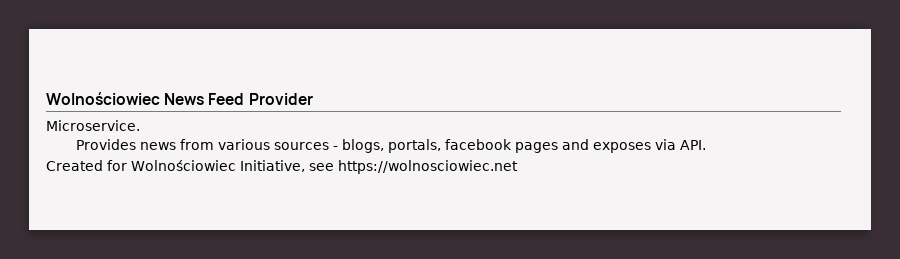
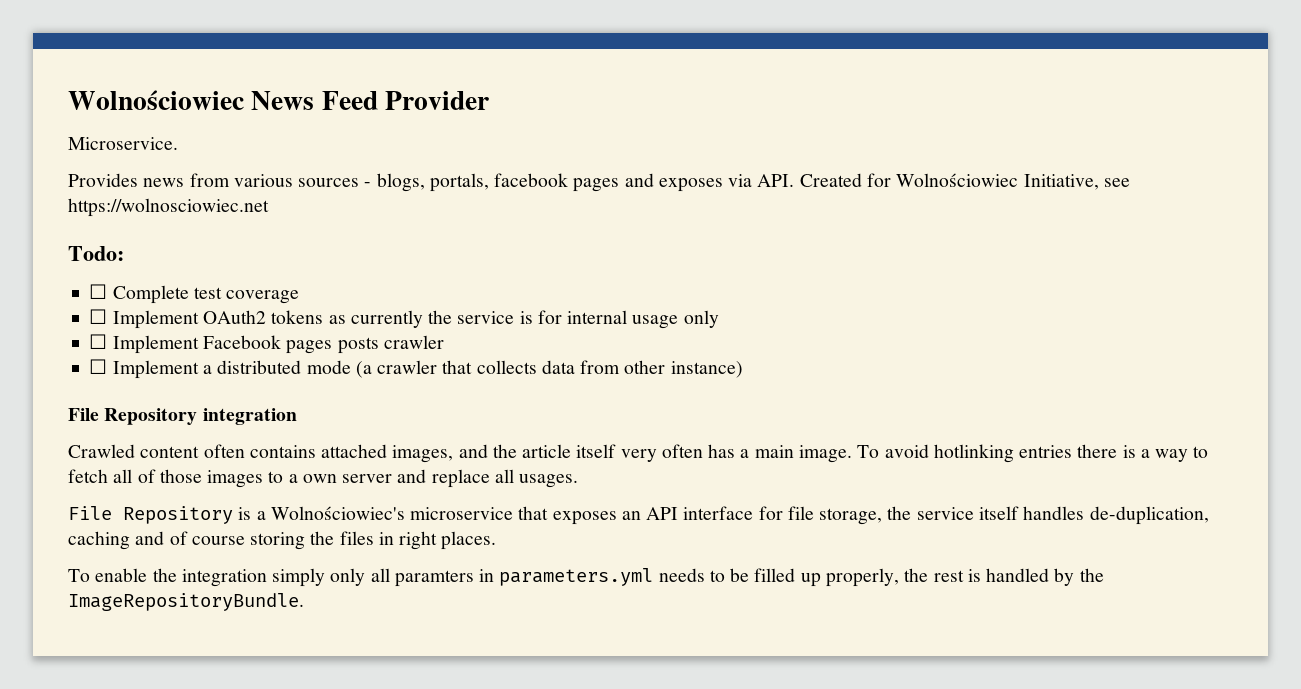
(706, 145) // -> (795, 180) none
(518, 167) none -> [68,246,124,261] [89,284,300,304] [89,309,719,329] [89,334,444,354] [89,359,743,379] [68,408,297,425] [68,444,1209,463] [68,469,579,488] [68,506,1209,525] [68,531,497,550] [68,568,1104,587] [68,593,304,611] // Todo: // ☐ Complete test coverage // ☐ Implement OAuth2 tokens as currently the service is for internal usage only // ☐ Implement Facebook pages posts crawler // ☐ Implement a distributed mode (a crawler that collects data from other instance) // File Repository integration // Crawled content often contains attached images, and the article itself very often has a main image. To avoid hotlinking entries there is a way to fetch all of those images to a own server and replace all usages. // File Repository is a Wolnościowiec's microservice that exposes an API interface for file storage, the service itself handles de-duplication, caching and of course storing the files in right places. // To enable the integration simply only all paramters in parameters.yml needs to be filled up properly, the rest is handled by the ImageRepositoryBundle.

